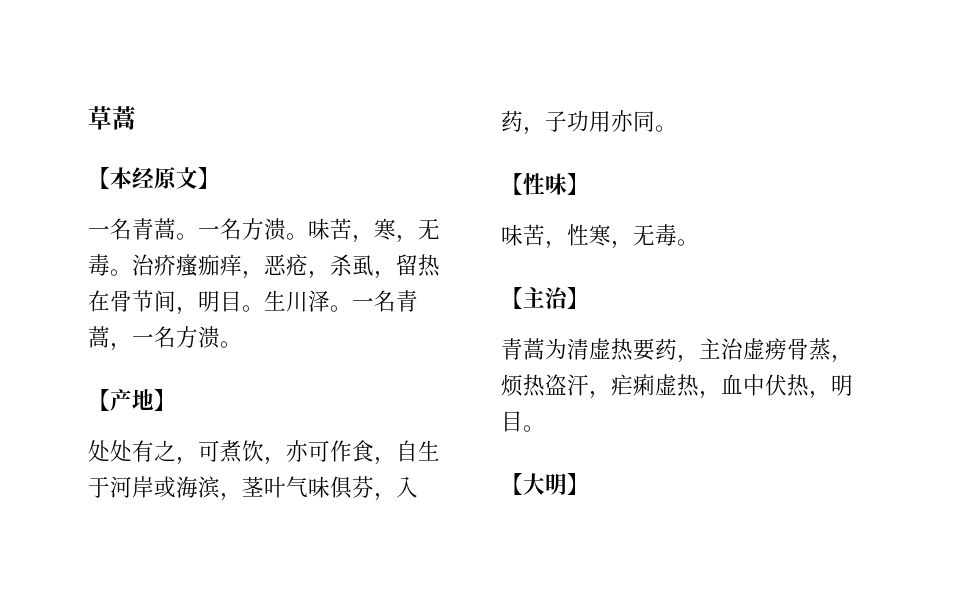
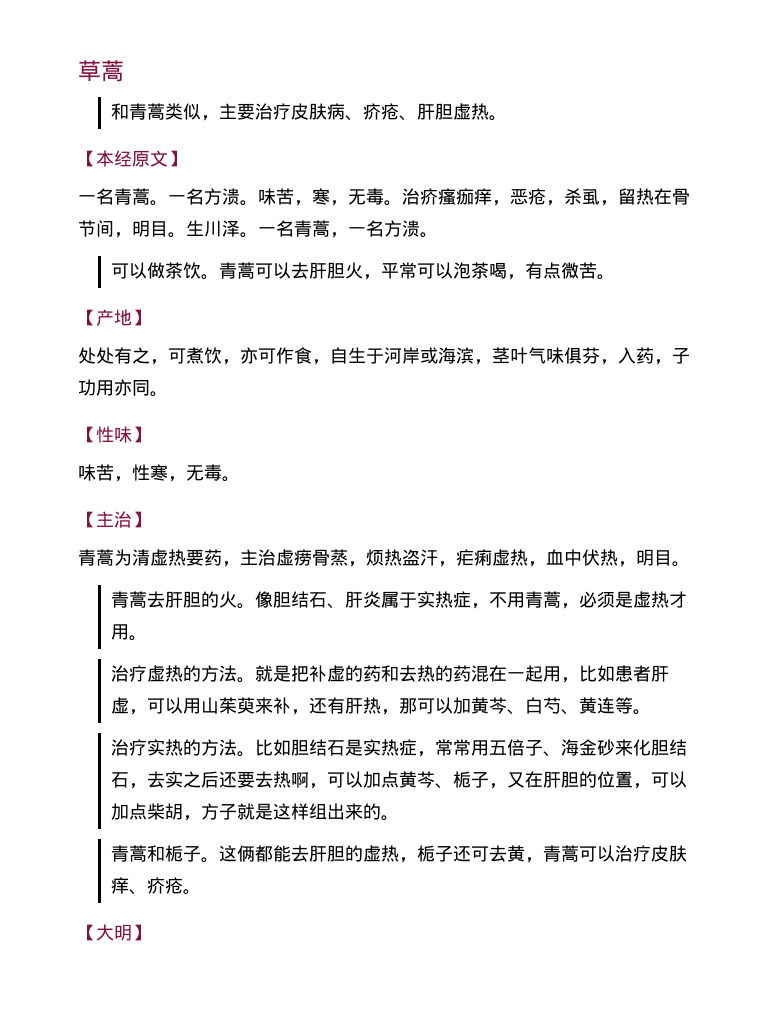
(136, 118) none -> [110,103,507,121] // 和青蒿类似，主要治疗皮肤病、疥疮、肝胆虚热。
(242, 344) none -> [110,262,615,280] // 可以做茶饮。青蒿可以去肝胆火，平常可以泡茶喝，有点微苦。
(545, 428) none -> [110,591,687,609] [110,624,147,641] [110,665,669,683] [110,697,651,715] [110,739,687,757] [110,771,687,789] [110,803,399,821] [110,845,687,863] [110,877,201,895] // 青蒿去肝胆的火。像胆结石、肝炎属于实热症，不用青蒿，必须是虚热才用。 // 治疗虚热的方法。就是把补虚的药和去热的药混在一起用，比如患者肝虚，可以用山茱萸来补，还有肝热，那可以加黄芩、白芍、黄连等。 // 治疗实热的方法。比如胆结石是实热症，常常用五倍子、海金砂来化胆结石，去实之后还要去热啊，可以加点黄芩、栀子，又在肝胆的位置，可以加点柴胡，方子就是这样组出来的。 // 青蒿和栀子。这俩都能去肝胆的虚热，栀子还可去黄，青蒿可以治疗皮肤痒、疥疮。

